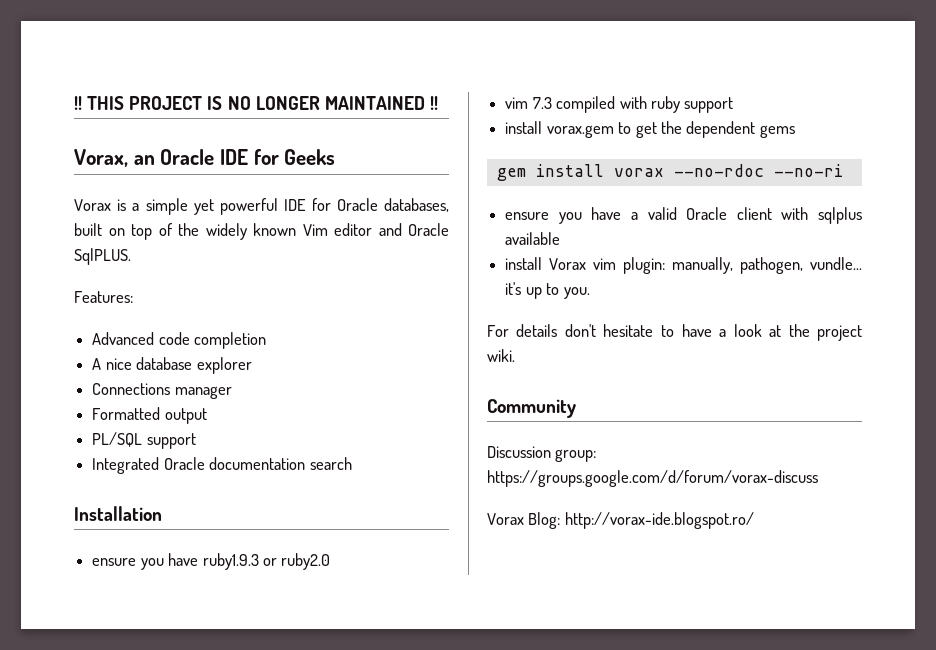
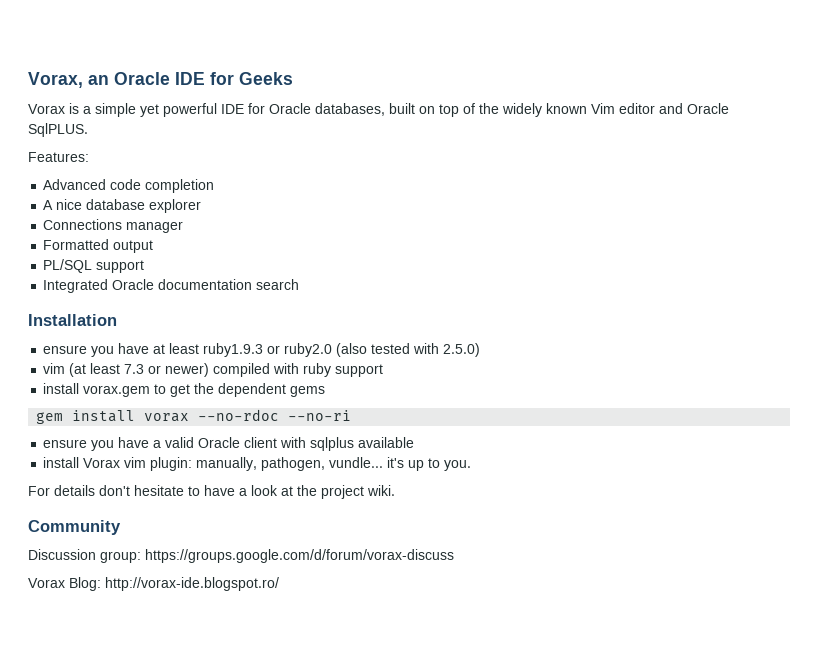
[74,96,438,110] !! THIS PROJECT IS NO LONGER MAINTAINED !! // -> (28, 80) none
(199, 559) none -> [153,343,200,354] at least
[505,97,552,109] // vim 7.3 -> [336,343,481,357] [43,363,210,377] (also tested with 2.5.0) // vim (at least 7.3 or newer)

